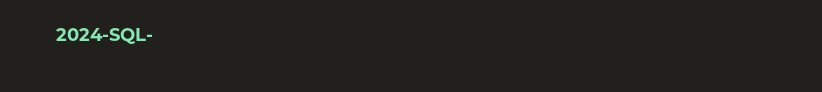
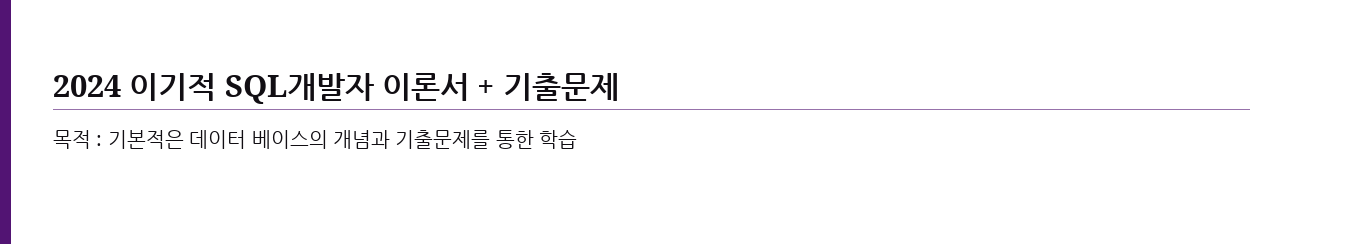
[56,28,153,44] 2024-SQL- -> [53,73,619,104] [53,129,578,149] 2024 이기적 SQL개발자 이론서 + 기출문제 // 목적 : 기본적은 데이터 베이스의 개념과 기출문제를 통한 학습

